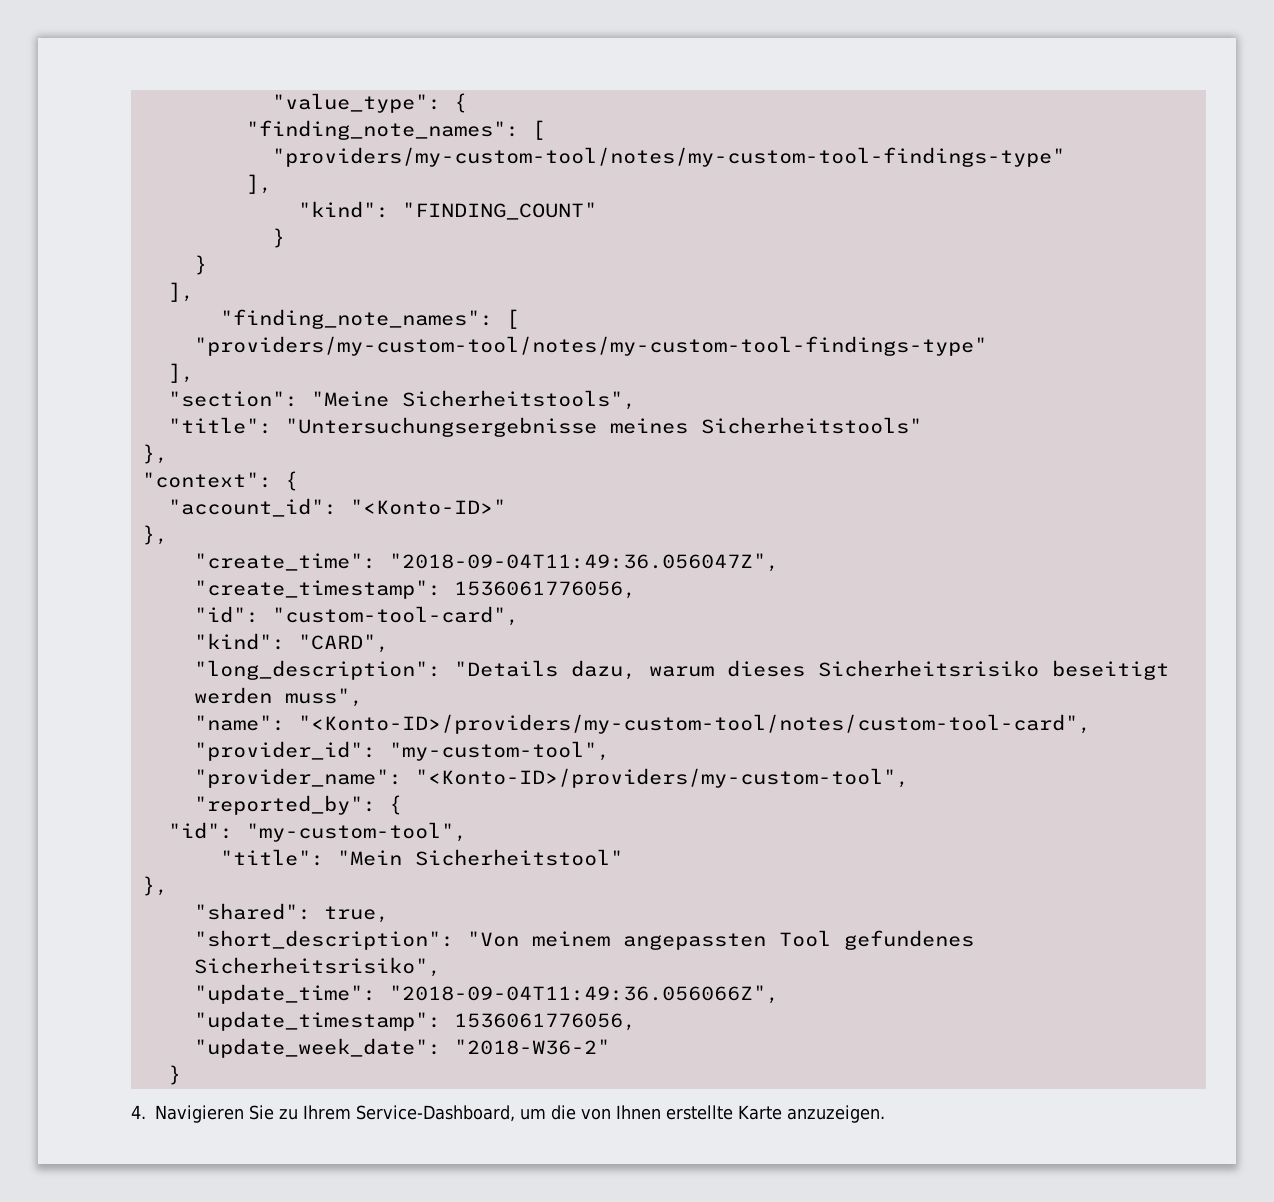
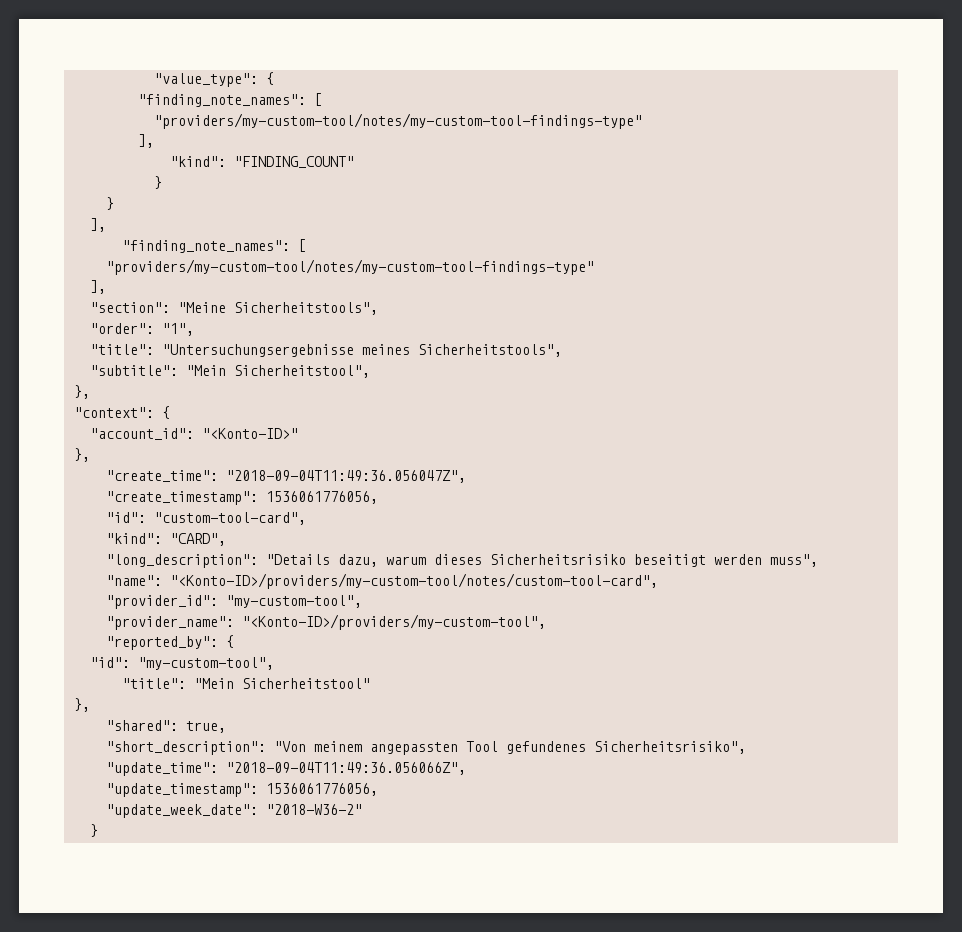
(636, 400) none -> [89,323,194,336] // "order": "1",
[700,417,922,434] Sicherheitstools" -> [417,344,562,357] [89,365,370,378] Sicherheitstools", // "subtitle": "Mein Sicherheitstool",
[131,1105,885,1123] // 4. Navigieren Sie zu Ihrem Service-Dashboard, um die von Ihnen erstellte Karte anzuzeigen. -> (98, 830) none

